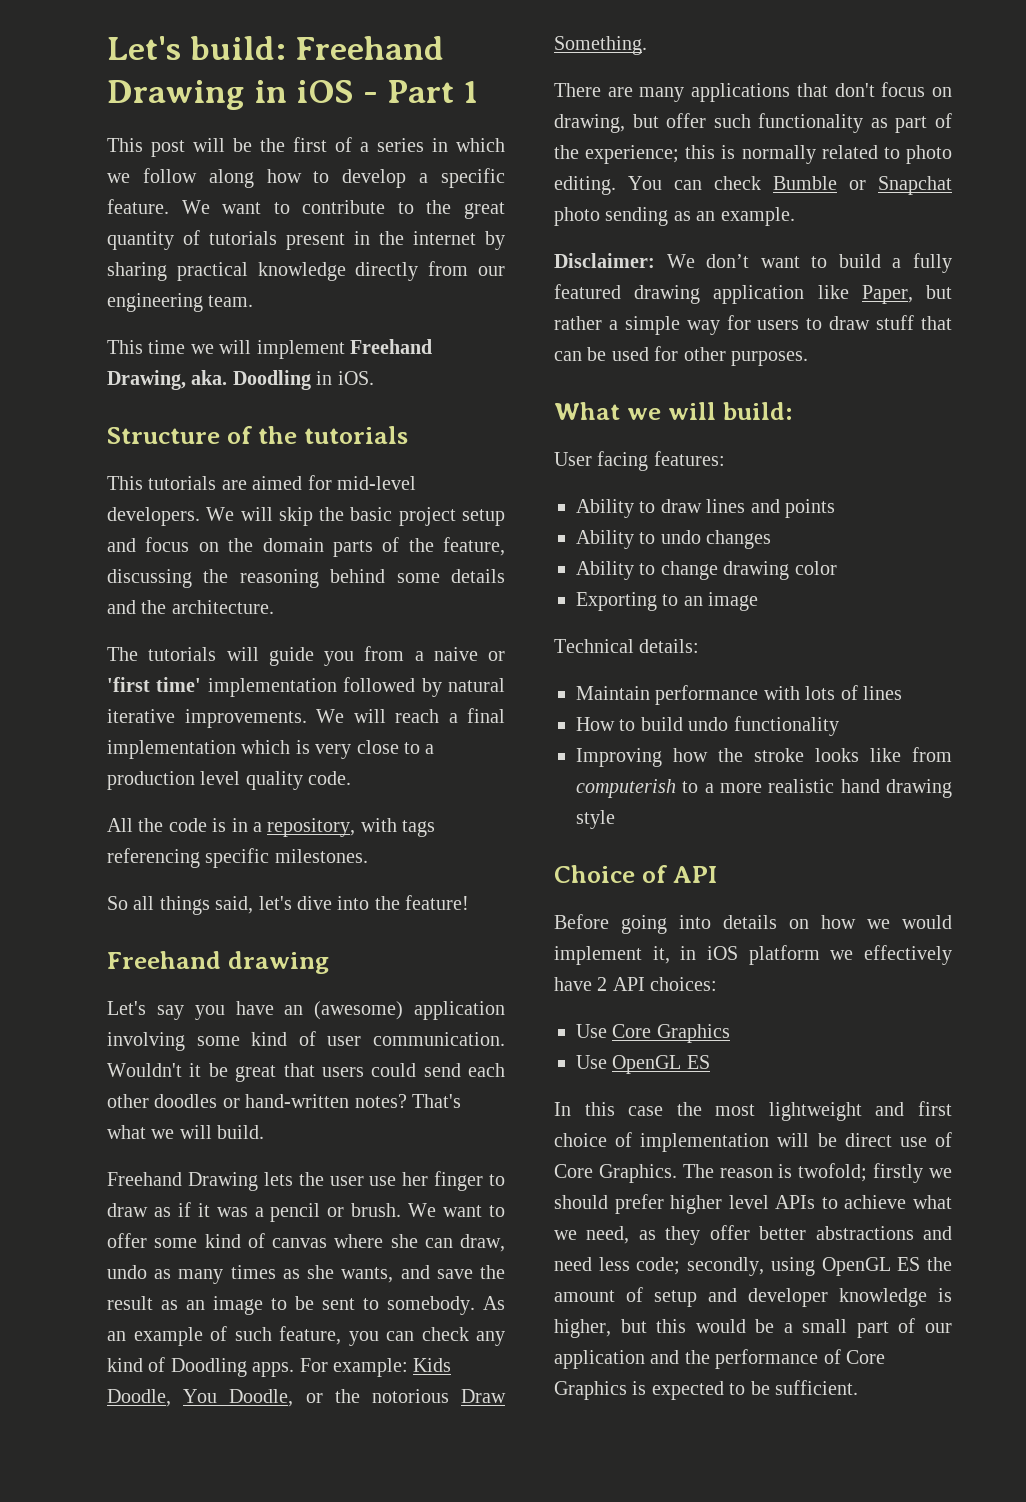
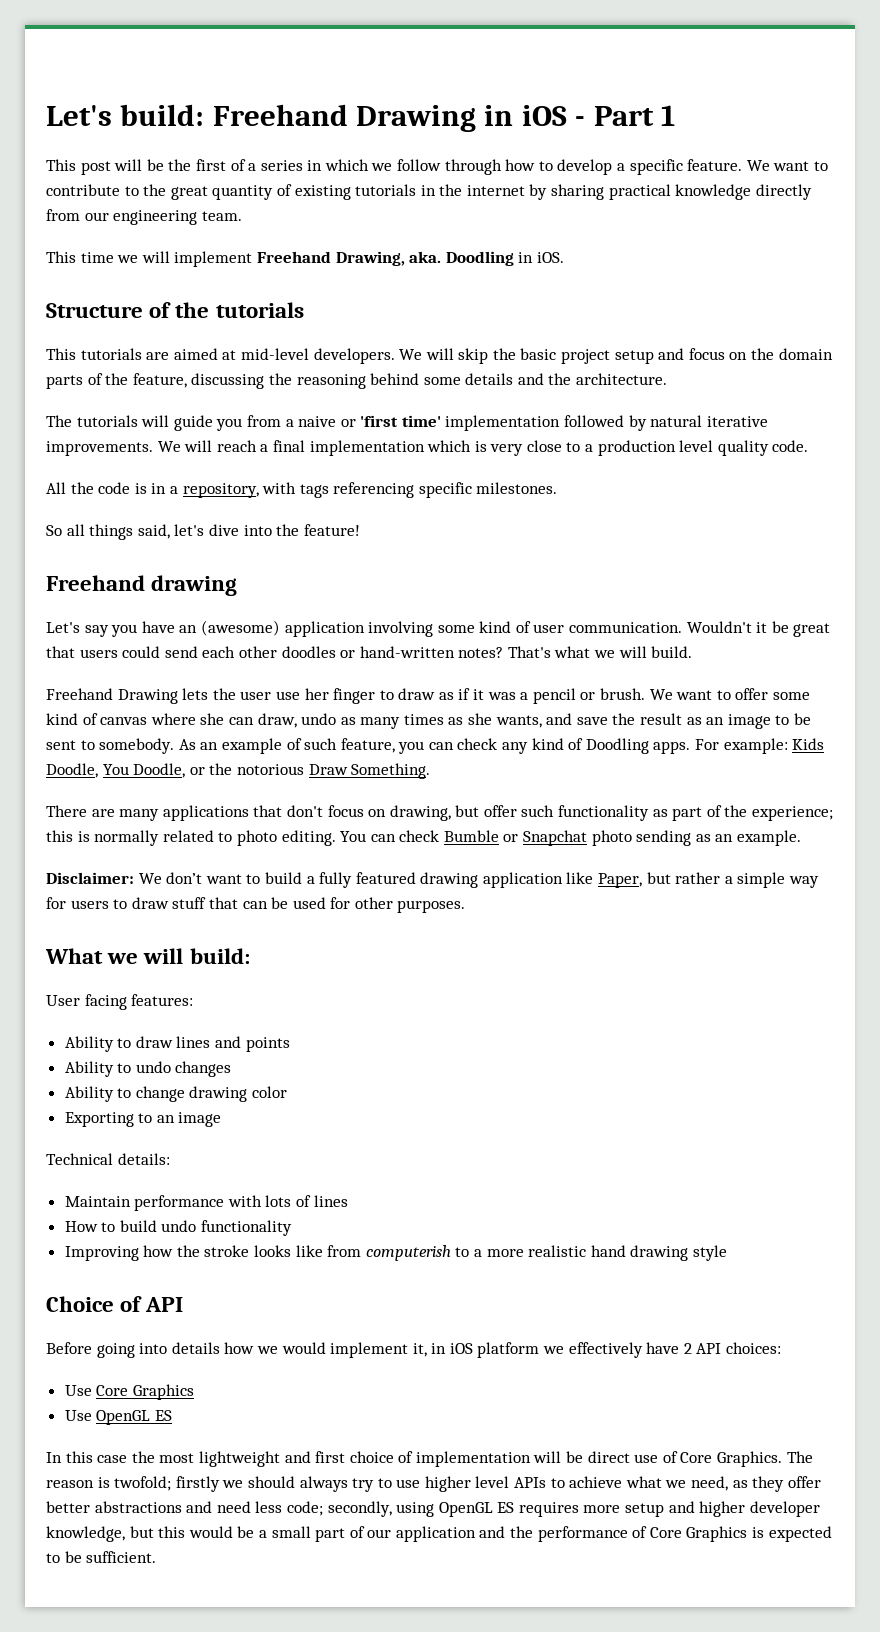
[208,169,254,188] along -> [444,159,502,175] through
[209,231,345,250] tutorials present -> [294,184,417,200] existing tutorials
[307,475,332,490] for -> [222,350,237,360] at
[789,919,809,929] on -> (220, 1348) none
[614,1194,664,1214] prefer -> [299,1476,421,1492] always try to use
[927,1257,952,1271] [554,1287,952,1307] [554,1319,611,1338] the amount of setup and developer knowledge is higher, -> [518,1501,820,1517] [46,1526,125,1542] requires more setup and higher developer knowledge,

